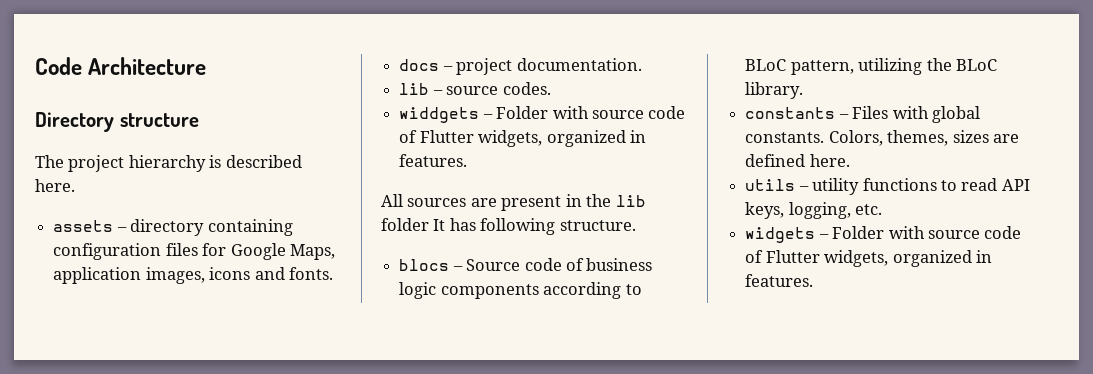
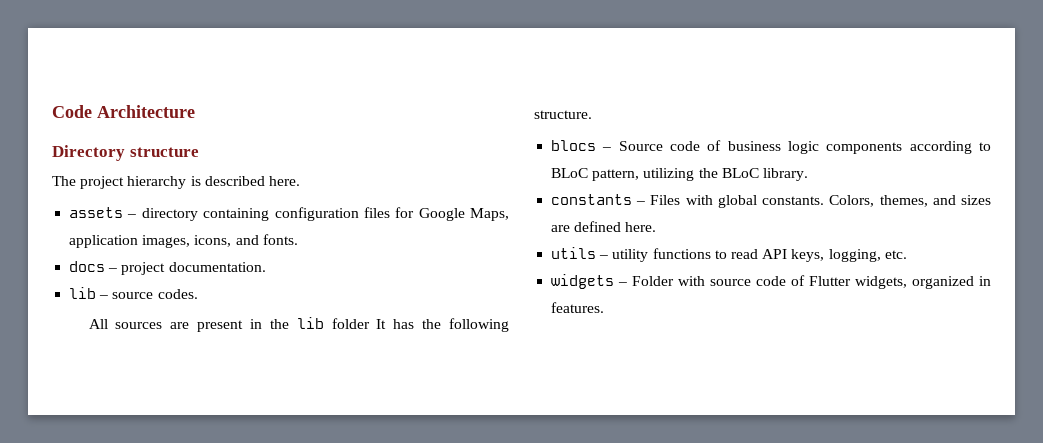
[209,267,251,280] icons -> [194,235,232,247] icons,
[399,106,686,123] [399,130,646,147] [399,154,468,167] // widdgets – Folder with source code of Flutter widgets, organized in features. -> (198, 294) none
(476, 224) none -> [422,319,442,329] the
(949, 138) none -> [932,195,956,205] and

